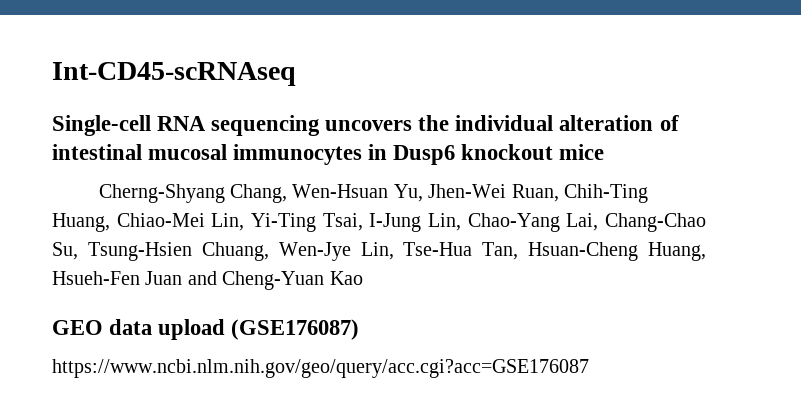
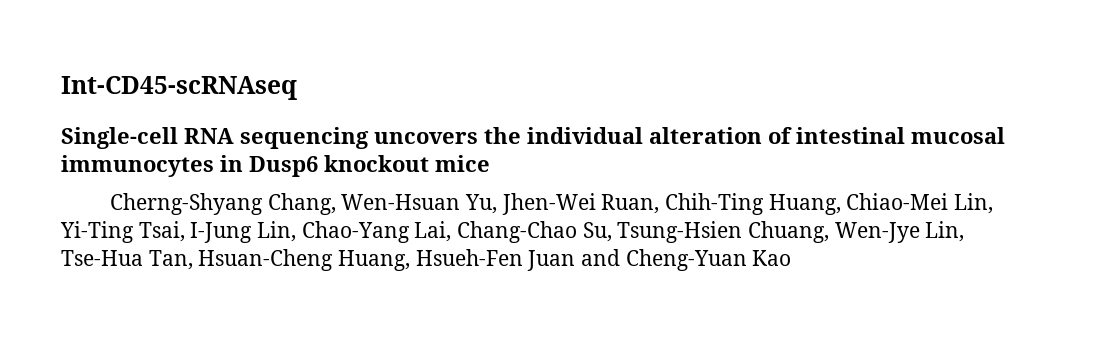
[52,319,360,340] [52,359,589,378] // GEO data upload (GSE176087) // https://www.ncbi.nlm.nih.gov/geo/query/acc.cgi?acc=GSE176087 -> (792, 258) none

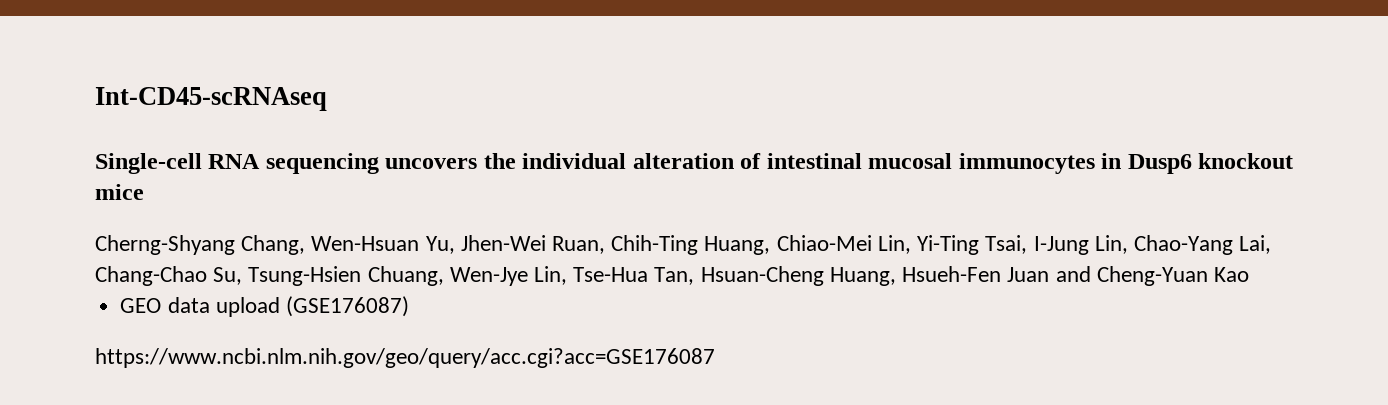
(792, 258) none -> [120,296,409,317] [95,348,715,368] // GEO data upload (GSE176087) // https://www.ncbi.nlm.nih.gov/geo/query/acc.cgi?acc=GSE176087

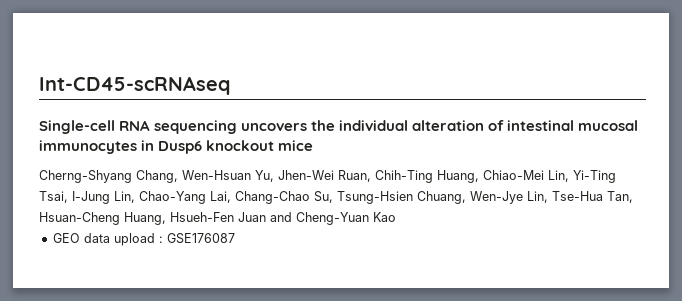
[285,296,409,317] [95,348,715,368] (GSE176087) // https://www.ncbi.nlm.nih.gov/geo/query/acc.cgi?acc=GSE176087 -> [158,233,235,244] : GSE176087

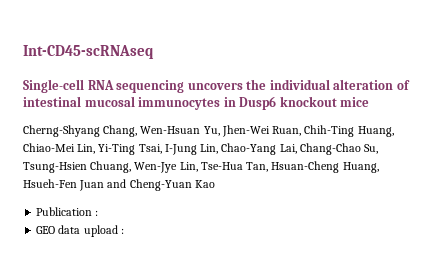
(396, 217) none -> [36,207,99,216] // Publication :
[166,233,235,244] GSE176087 -> (124, 231) none

